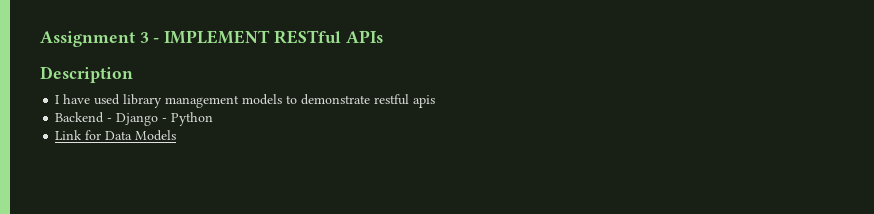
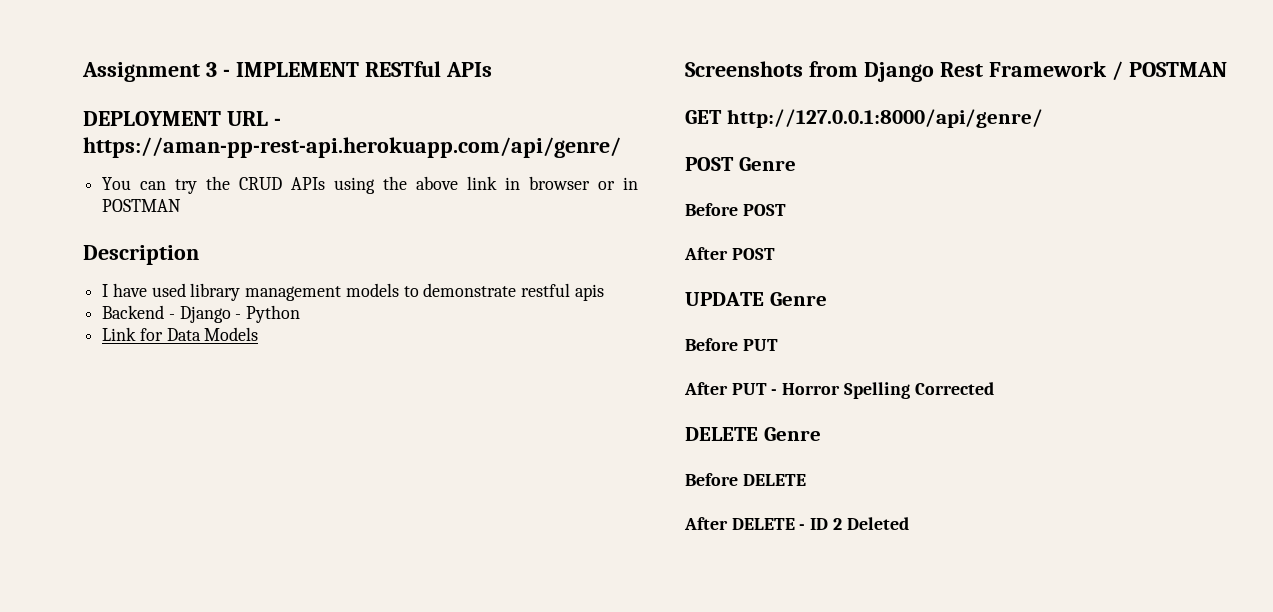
(383, 36) none -> [83,111,281,126] [83,137,621,158] [102,176,638,194] [102,199,182,212] // DEPLOYMENT URL - https://aman-pp-rest-api.herokuapp.com/api/genre/ // You can try the CRUD APIs using the above link in browser or in POSTMAN
(177, 135) none -> [685,61,1227,82] [685,109,1043,128] [685,157,796,171] [685,203,786,216] [684,247,775,260] [685,292,827,306] [685,338,778,351] [684,382,994,399] [685,427,821,441] [685,473,806,486] [684,517,909,530] // Screenshots from Django Rest Framework / POSTMAN // GET http://127.0.0.1:8000/api/genre/ // POST Genre // Before POST // After POST // UPDATE Genre // Before PUT // After PUT - Horror Spelling Corrected // DELETE Genre // Before DELETE // After DELETE - ID 2 Deleted

